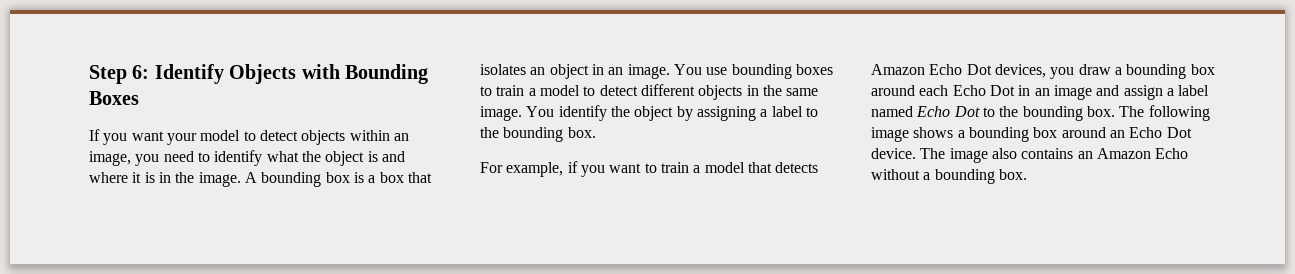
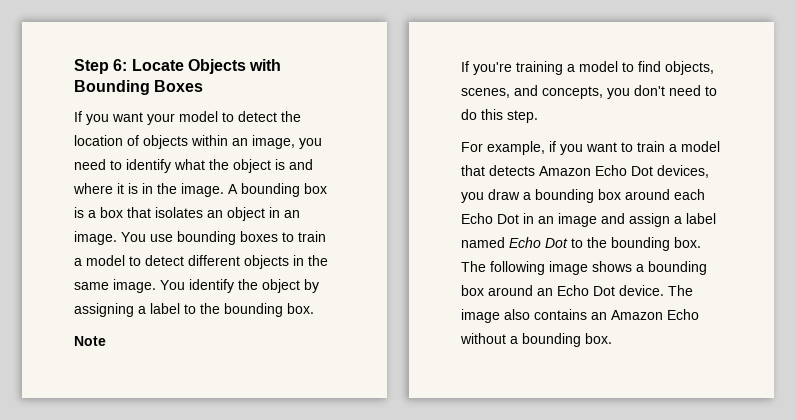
[154,64,224,84] Identify -> [131,59,184,71] Locate
(298, 135) none -> [281,111,301,122] [74,135,139,146] the location of
(596, 132) none -> [74,336,106,346] [461,61,714,75] [461,85,717,99] [461,109,538,123] // Note // If you're training a model to find objects, scenes, and concepts, you don't need to do this step.

